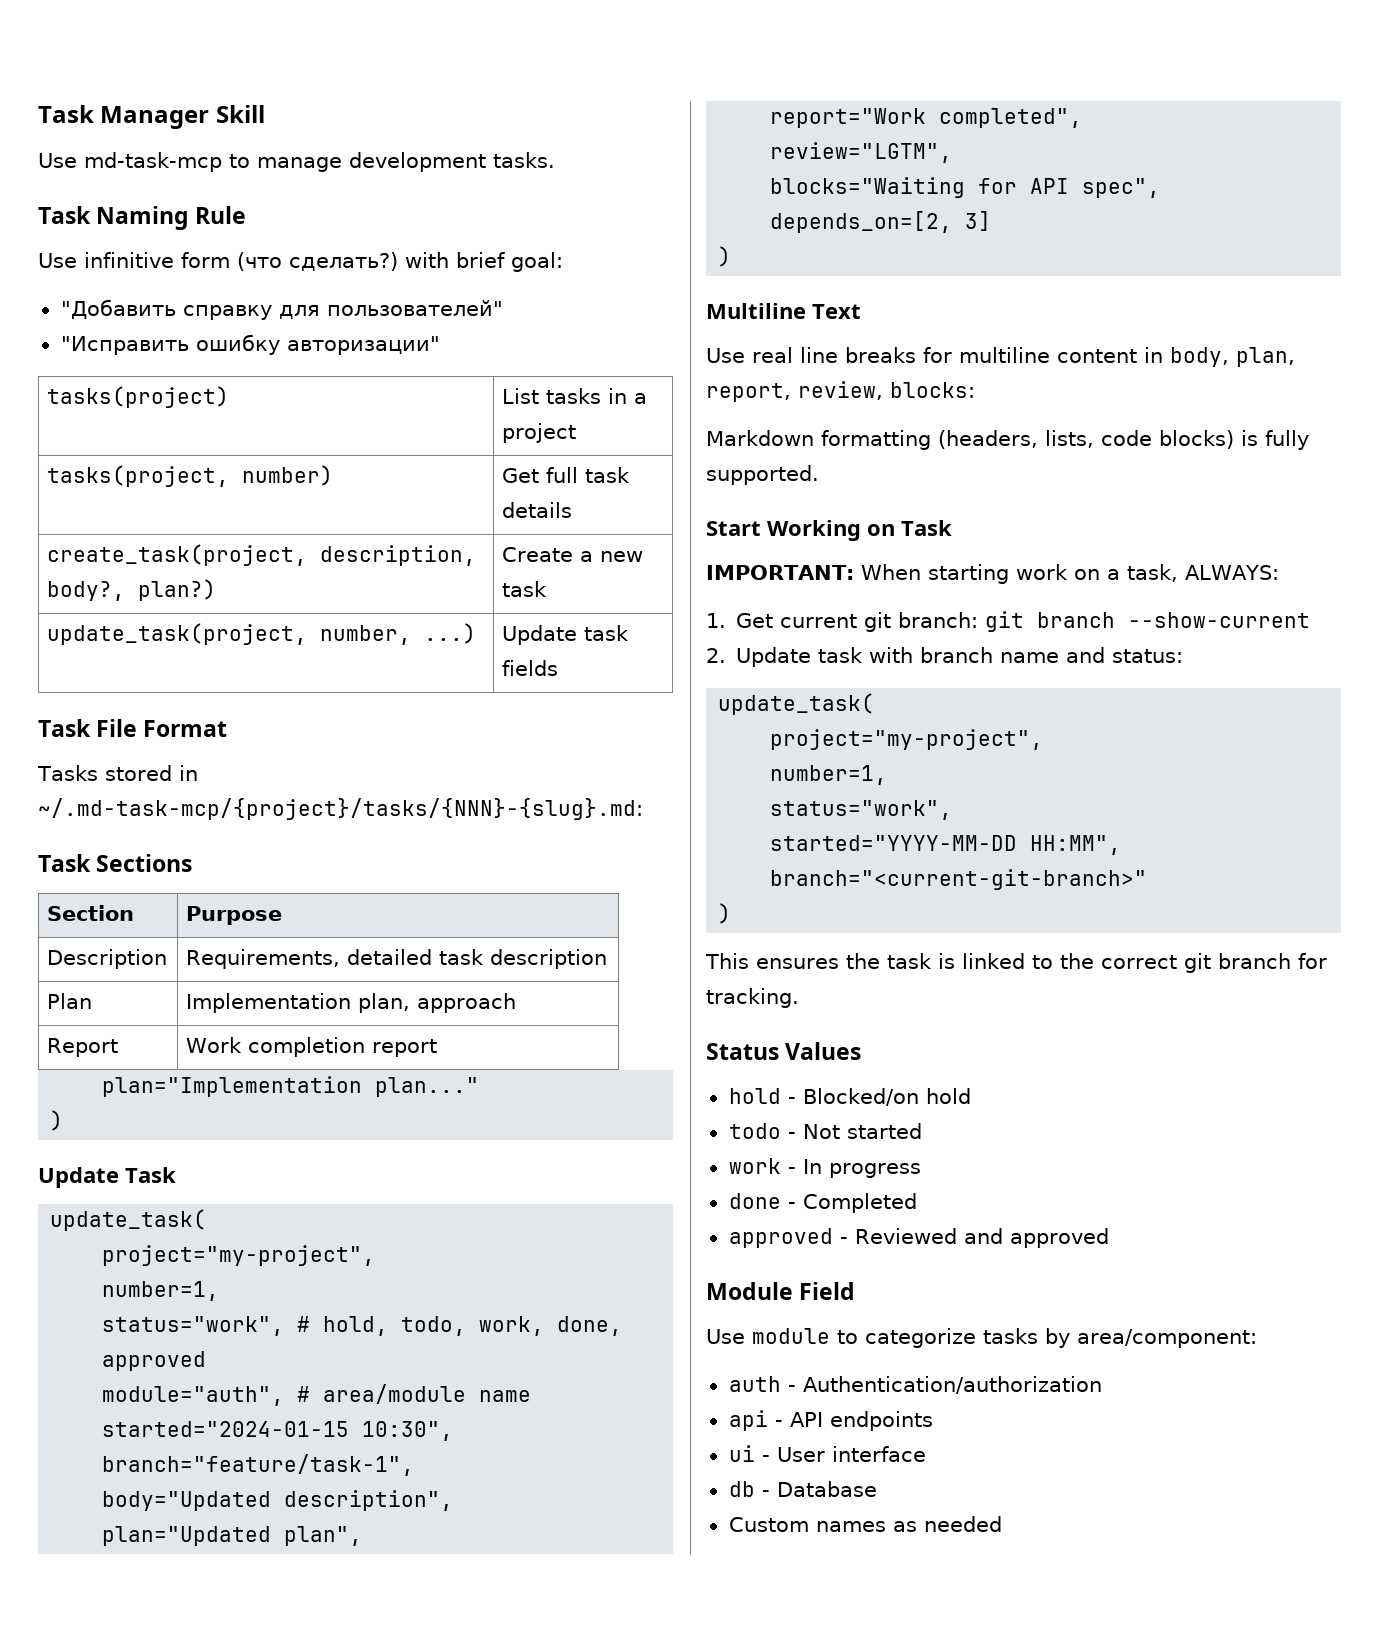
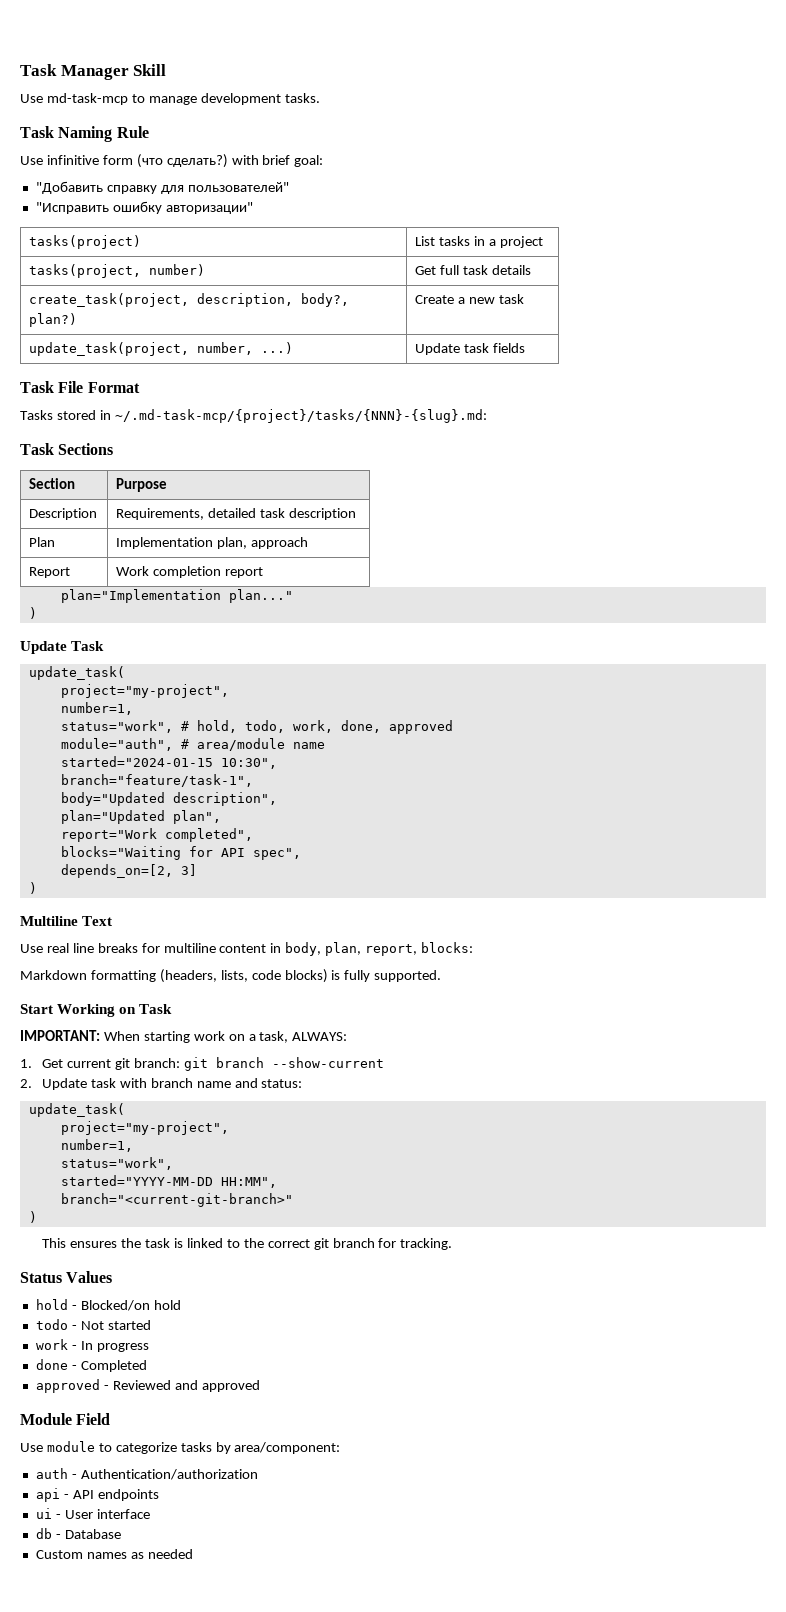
[770,142,953,163] // review="LGTM", -> (253, 835) none
[798,381,883,400] review, -> (418, 950) none

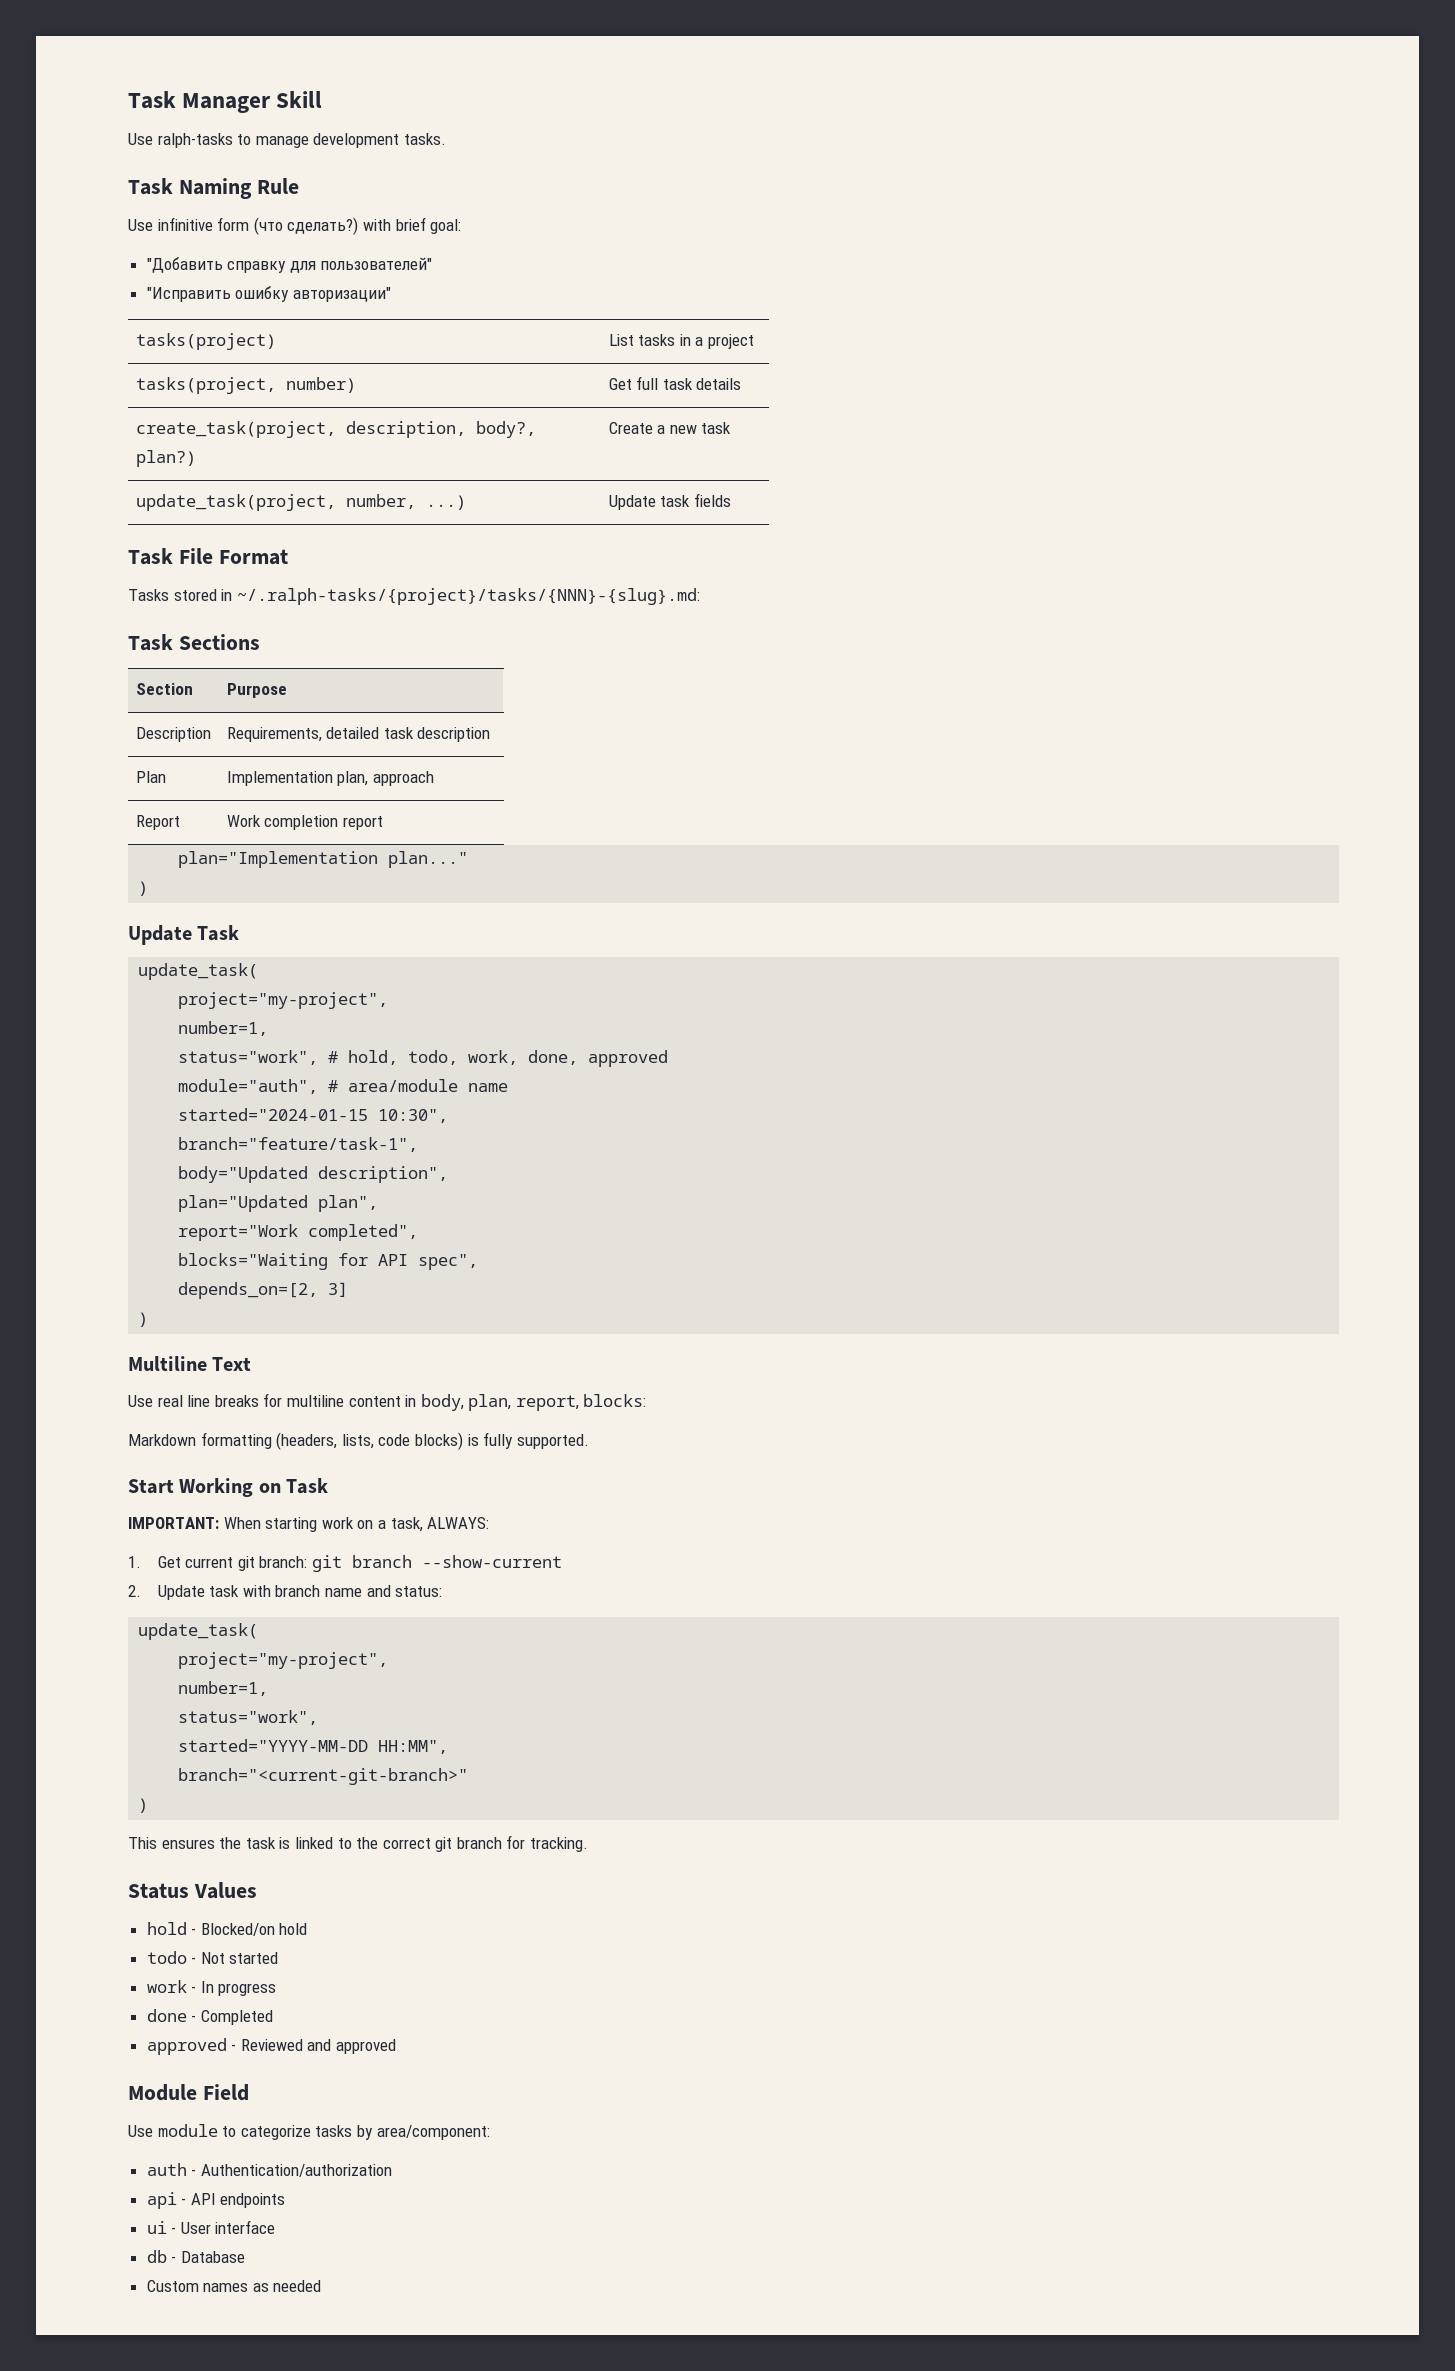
[46,93,128,105] md-task-mcp -> [157,133,233,148] ralph-tasks
[114,409,487,423] ~/.md-task-mcp/{project}/tasks/{NNN}-{slug}.md: -> [236,588,700,605] ~/.ralph-tasks/{project}/tasks/{NNN}-{slug}.md:

